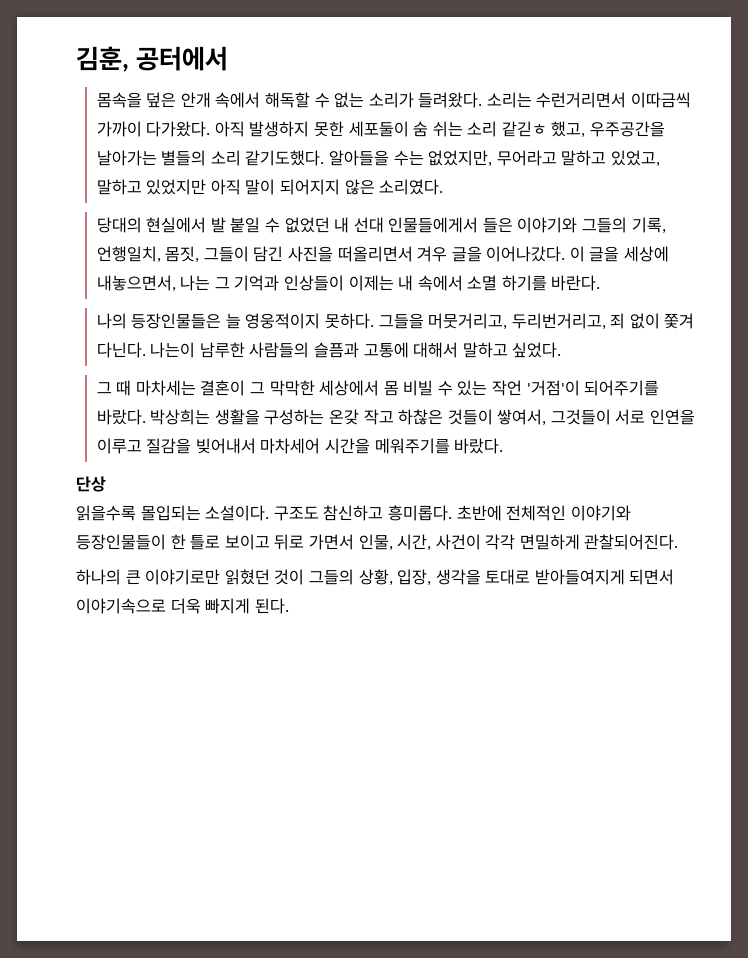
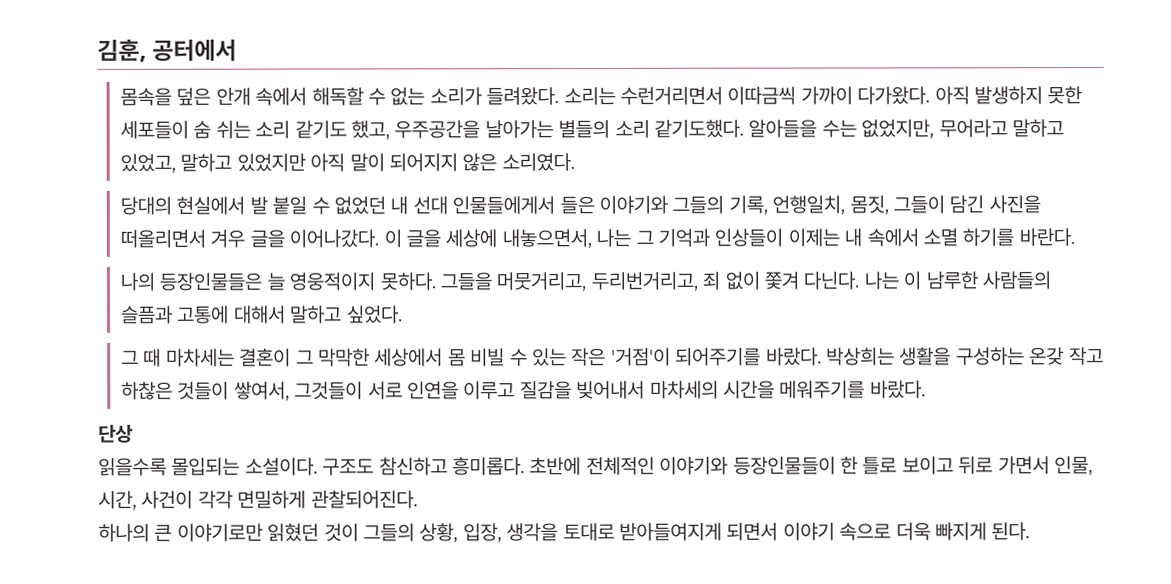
[348,121,409,137] 세포둘이 -> [120,120,190,139] 세포들이
[501,121,547,137] 같긷ㅎ -> [294,120,347,139] 같기도
[150,342,196,358] 나는이 -> [863,271,922,290] 나는 이
[492,380,523,396] 작언 -> [571,347,607,367] 작은
[260,438,321,454] 마차세어 -> [649,380,719,399] 마차세의
[76,598,166,614] 이야기속으로 -> [782,522,892,541] 이야기 속으로

